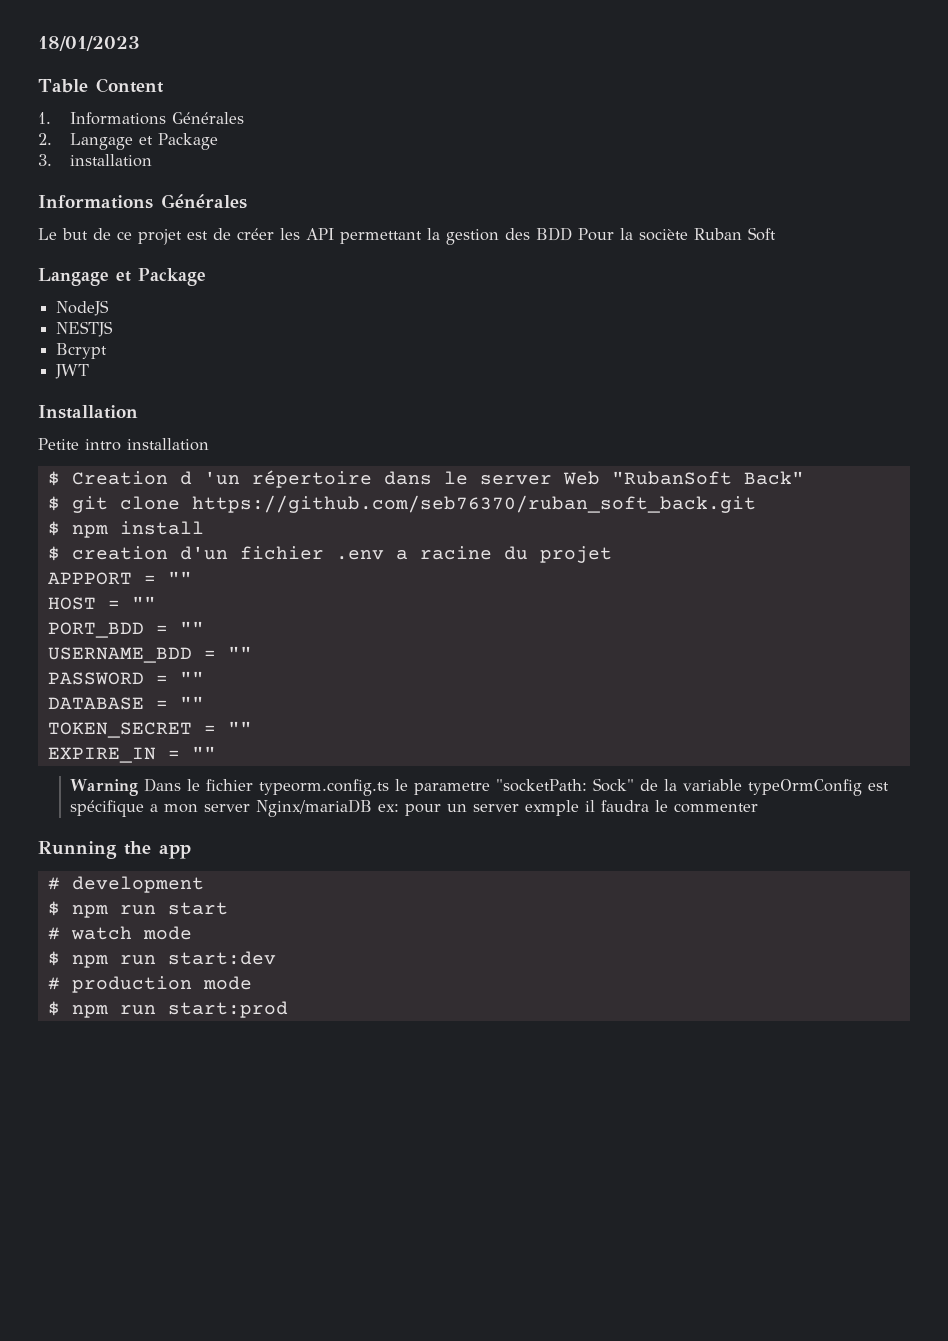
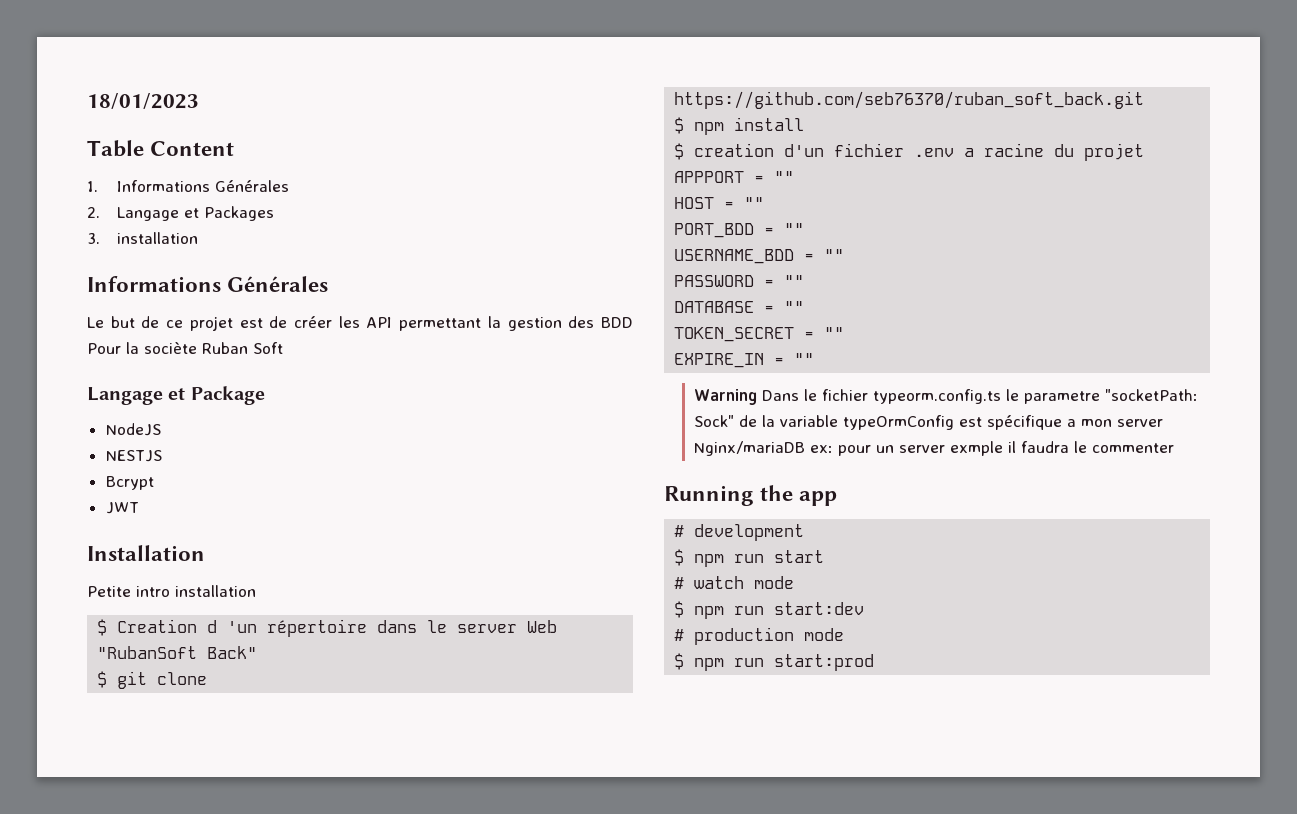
[158,133,219,150] Package -> [204,206,275,221] Packages

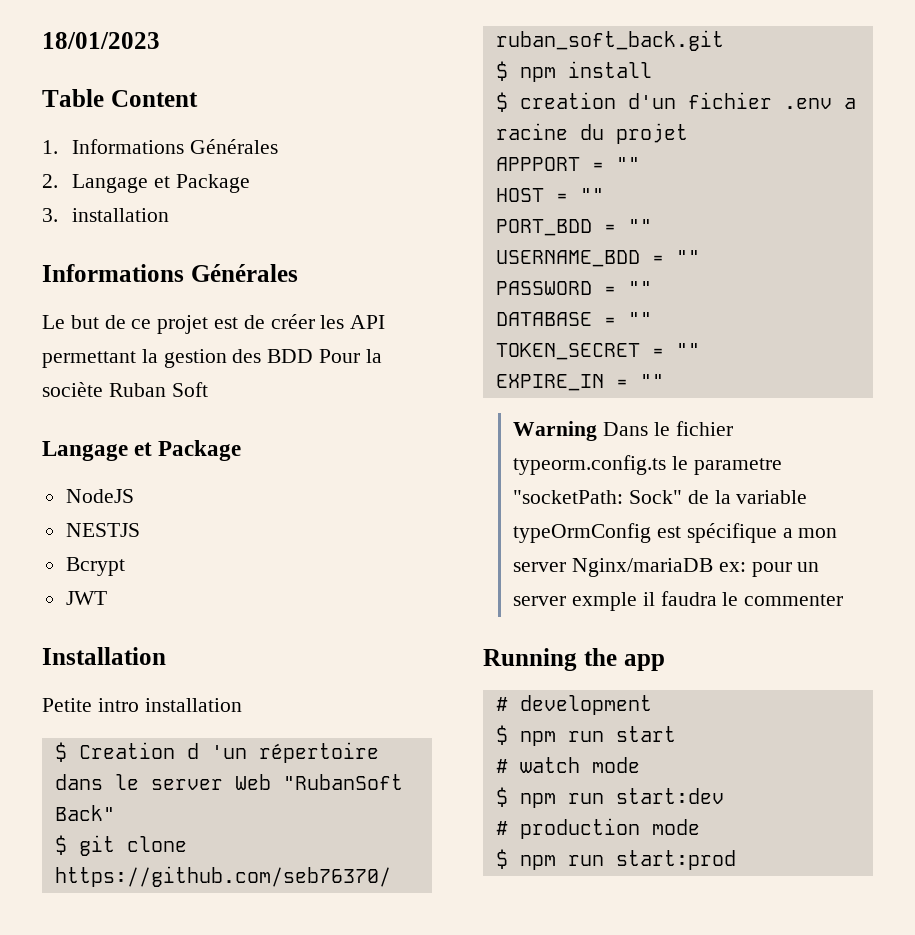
[204,206,275,221] Packages -> [175,174,250,193] Package

